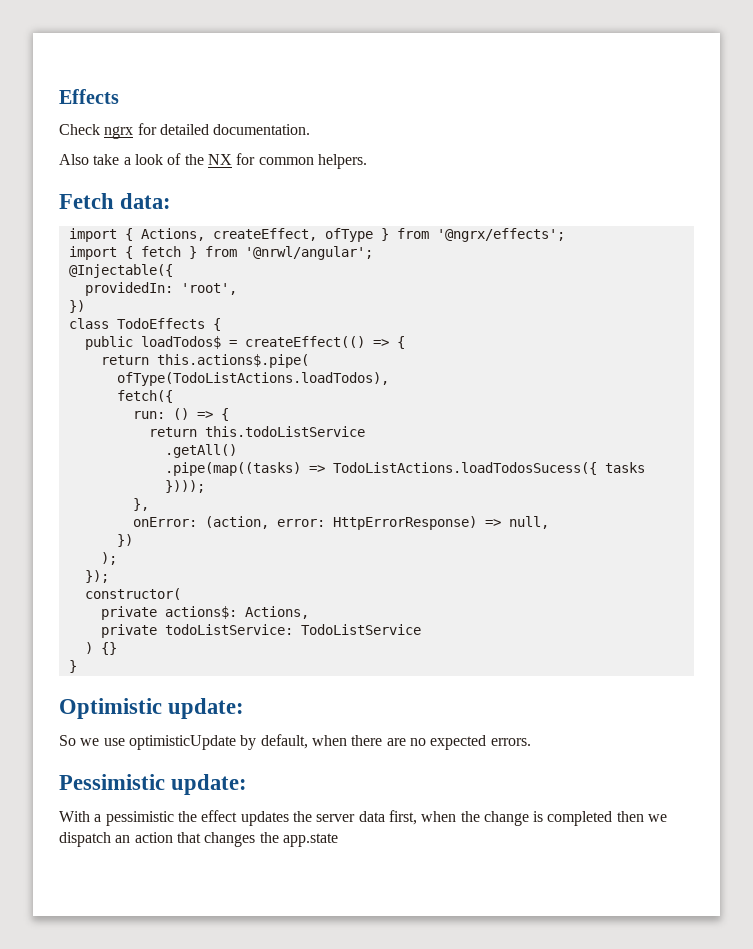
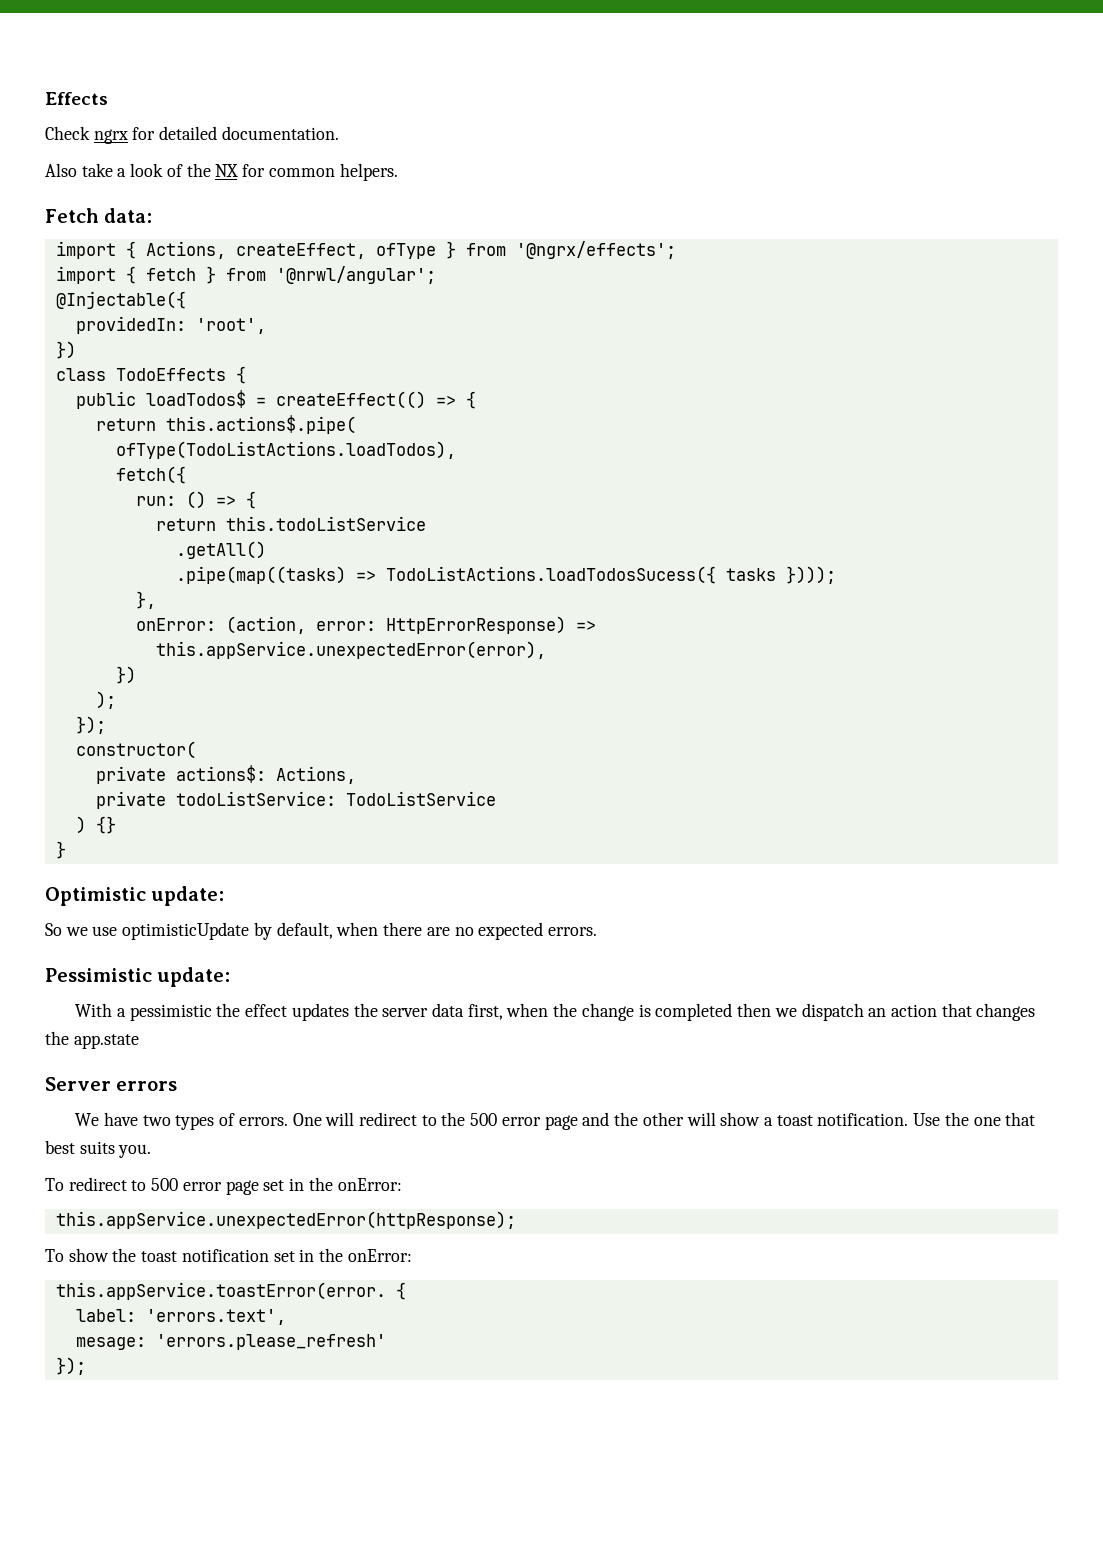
[508,516,549,529] null, -> [155,641,546,659] // this.appService.unexpectedError(error),
(338, 840) none -> [45,1077,178,1091] [75,1112,1036,1130] [45,1140,152,1158] [45,1177,402,1195] [55,1211,516,1229] [45,1248,412,1262] [55,1282,406,1300] [75,1309,286,1325] [75,1334,386,1350] [55,1357,86,1375] // Server errors // We have two types of errors. One will redirect to the 500 error page and the other will show a toast notification. Use the one that best suits you. // To redirect to 500 error page set in the onError: // this.appService.unexpectedError(httpResponse); // To show the toast notification set in the onError: // this.appService.toastError(error. { // label: 'errors.text', // mesage: 'errors.please_refresh' // });

